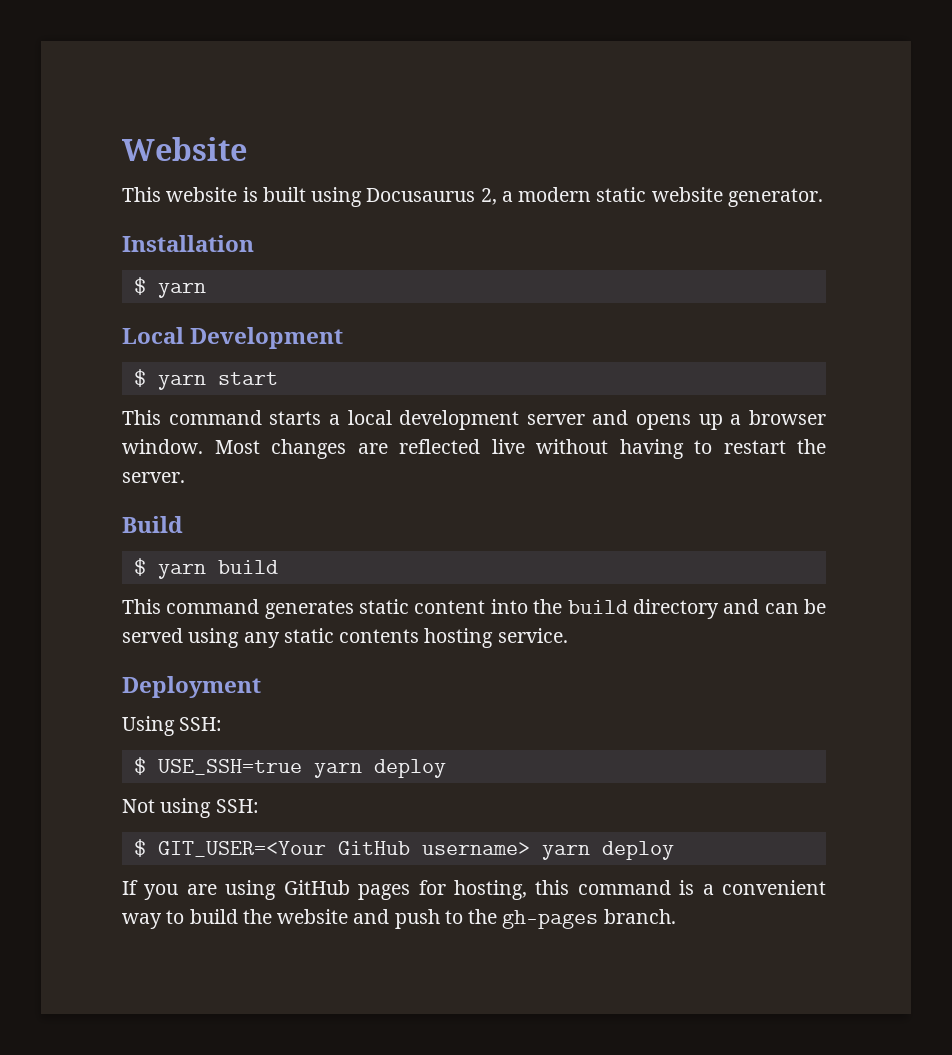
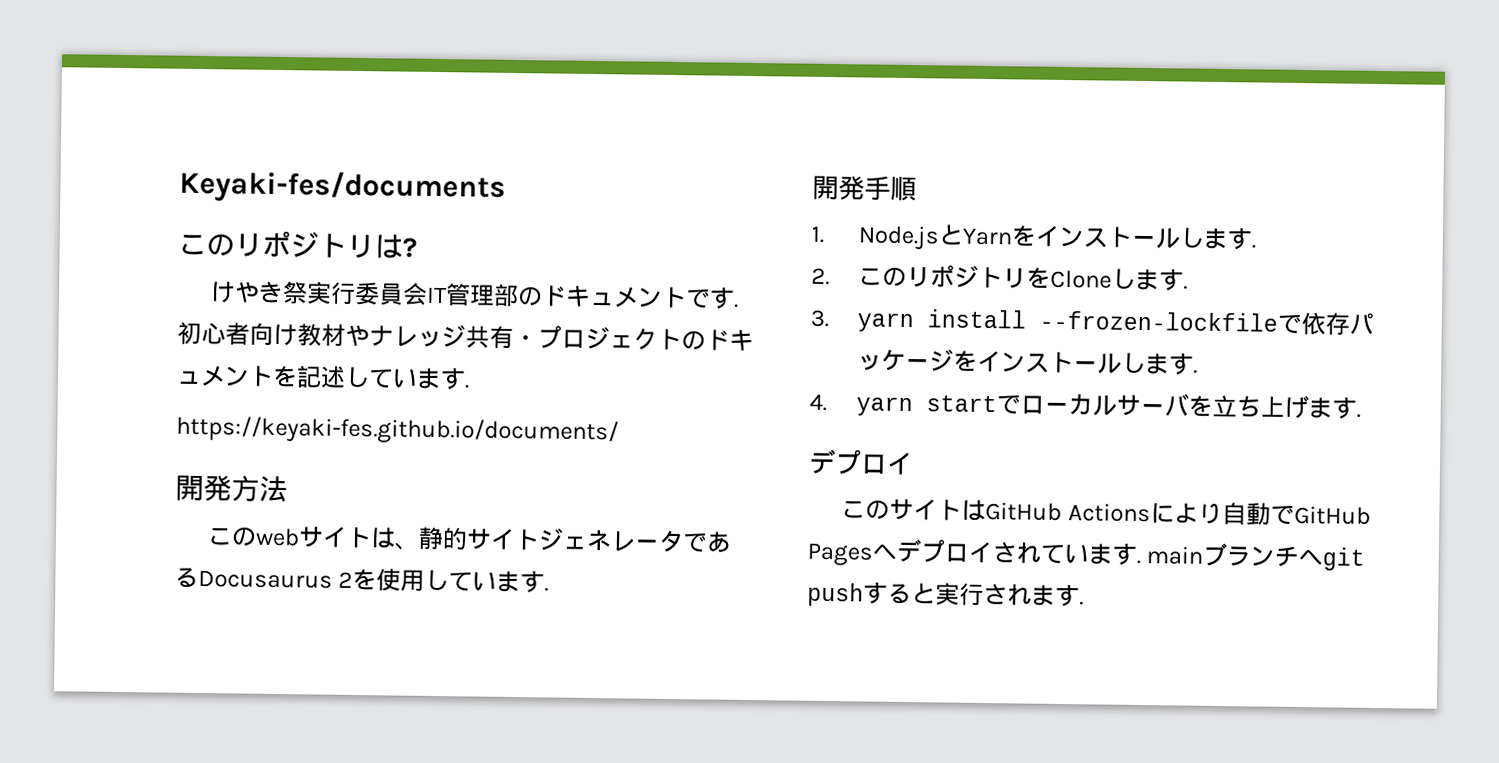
[122,137,247,161] [122,187,823,207] [122,235,254,252] [133,277,206,298] [122,327,344,349] [133,369,278,390] [122,410,826,430] [122,439,826,459] [122,472,185,483] [122,516,183,533] [133,558,278,579] [122,599,827,619] [122,628,568,648] [122,676,261,698] [122,716,223,736] [133,757,446,778] [122,798,259,818] [133,839,674,860] [122,880,826,900] [122,909,676,929] Website // This website is built using Docusaurus 2, a modern static website generator. // Installation // $ yarn // Local Development // $ yarn start // This command starts a local development server and opens up a browser window. Most changes are reflected live without having to restart the server. // Build // $ yarn build // This command generates static content into the build directory and can be served using any static contents hosting service. // Deployment // Using SSH: // $ USE_SSH=true yarn deploy // Not using SSH: // $ GIT_USER=<Your GitHub username> yarn deploy // If you are using GitHub pages for hosting, this command is a convenient way to build the website and push to the gh-pages branch. -> [179,169,506,205] [178,230,417,259] [210,280,739,309] [177,321,754,352] [176,365,469,390] [176,415,619,446] [175,474,288,503] [207,526,733,553] [174,567,550,593] [812,175,917,202] [811,224,1257,250] [811,264,1189,291] [810,309,1375,336] [857,348,1199,375] [809,393,1362,419] [808,448,914,476] [841,498,1371,526] [807,538,1366,571] [807,581,1084,607] Keyaki-fes/documents // このリポジトリは? // けやき祭実行委員会IT管理部のドキュメントです.初心者向け教材やナレッジ共有・プロジェクトのドキュメントを記述しています. // https://keyaki-fes.github.io/documents/ // 開発方法 // このwebサイトは、静的サイトジェネレータであるDocusaurus 2を使用しています. // 開発手順 // 1. Node.jsとYarnをインストールします. // 2.このリポジトリをCloneします. // 3. yarn install --frozen-lockfileで依存パッケージをインストールします. // 4. yarn startでローカルサーバを立ち上げます. // デプロイ // このサイトはGitHub Actionsにより自動でGitHub Pagesへデプロイされています. mainブランチへgit pushすると実行されます.

